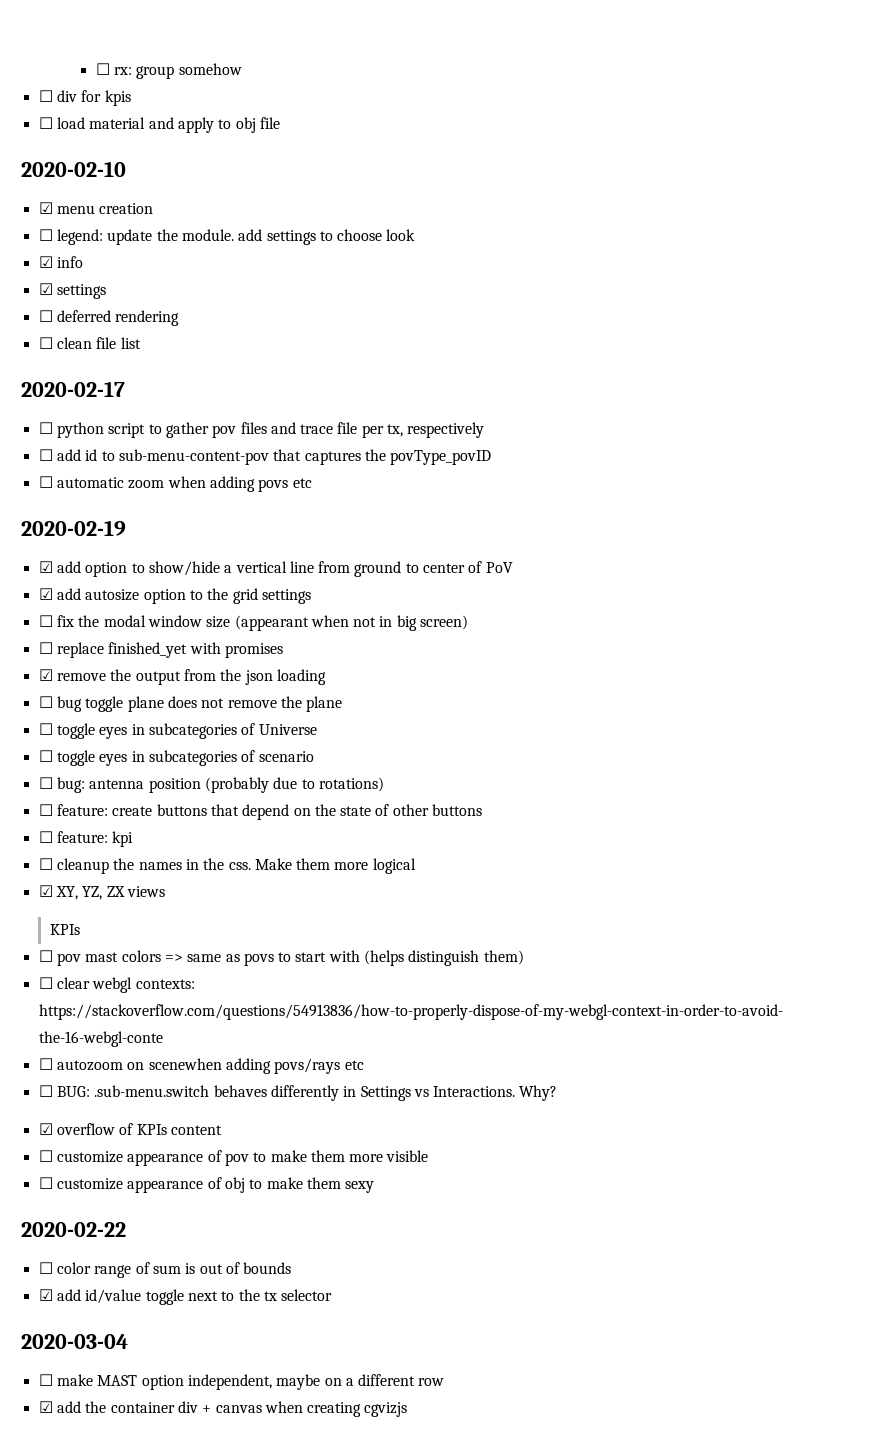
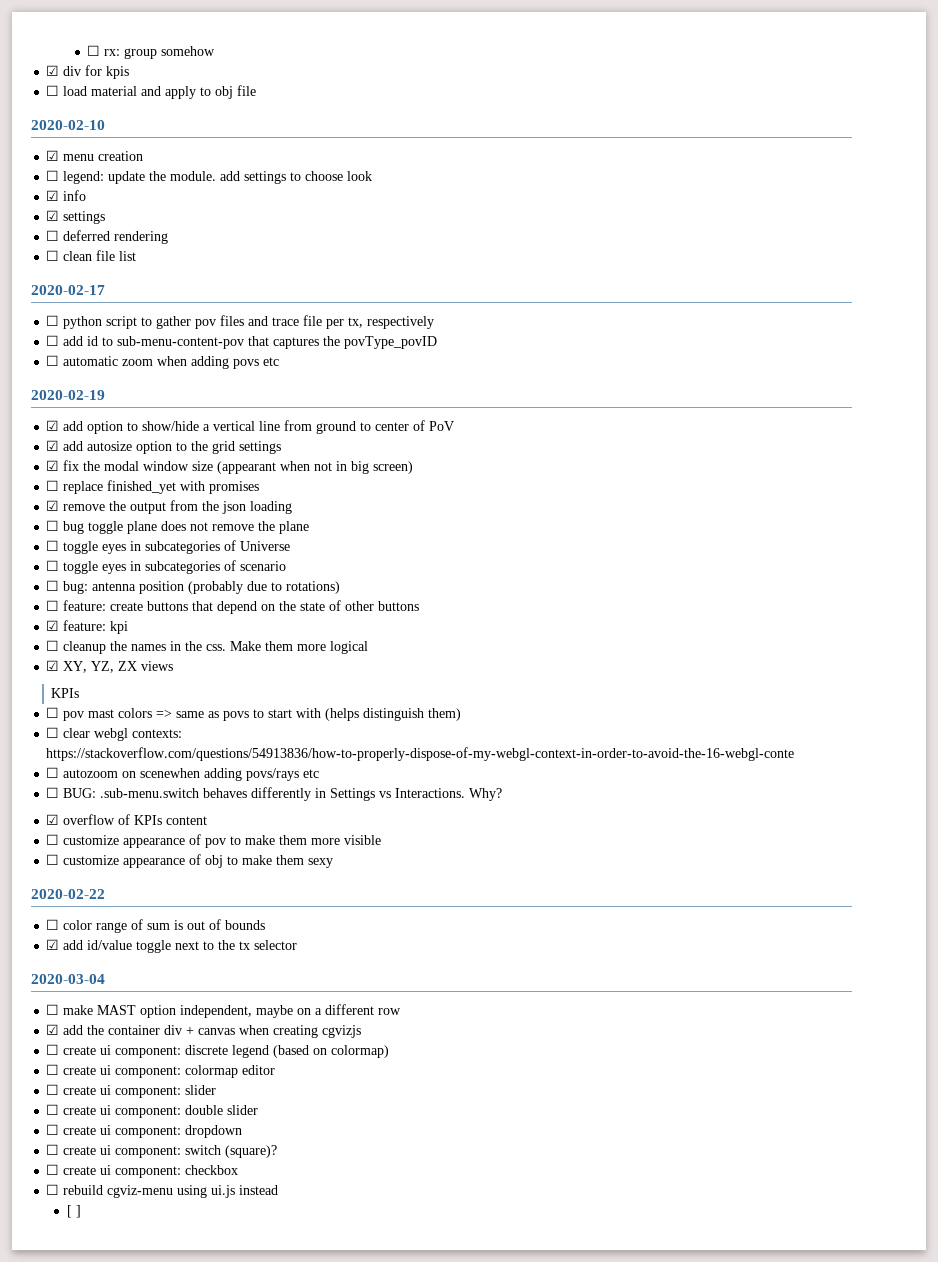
[38,90,53,102] ☐ -> [46,65,60,76] ☑
[38,615,53,627] ☐ -> [46,460,60,471] ☑
[38,831,53,843] ☐ -> [46,620,60,631] ☑
(408, 1409) none -> [46,1044,390,1058] [46,1064,276,1078] [46,1084,217,1098] [46,1104,259,1118] [46,1124,243,1138] [46,1144,278,1158] [46,1164,239,1178] [46,1184,279,1198] [66,1205,81,1218] // ☐ create ui component: discrete legend (based on colormap) // ☐ create ui component: colormap editor // ☐ create ui component: slider // ☐ create ui component: double slider // ☐ create ui component: dropdown // ☐ create ui component: switch (square)? // ☐ create ui component: checkbox // ☐ rebuild cgviz-menu using ui.js instead // [ ]

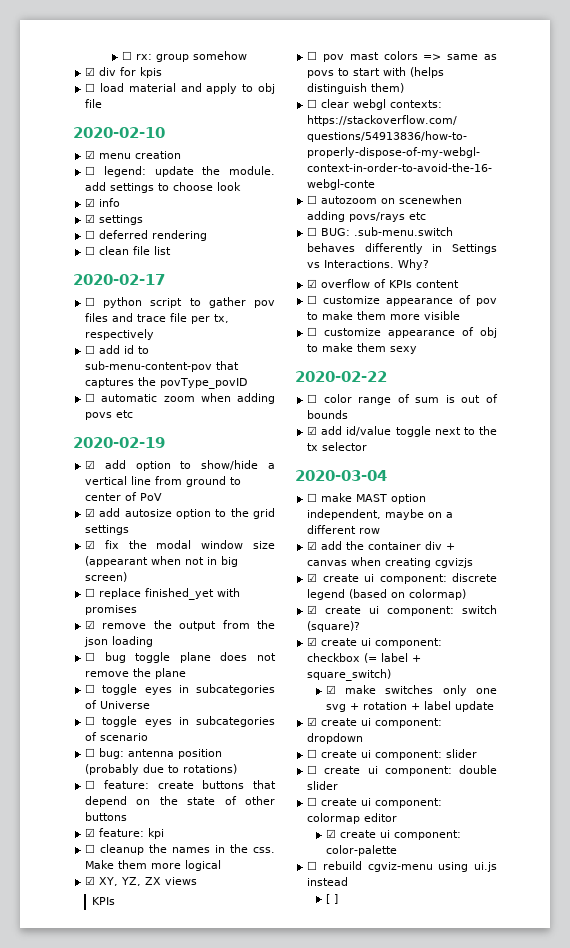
[46,1044,60,1055] ☐ -> [307,573,318,582] ☑
[46,1064,276,1078] ☐ create ui component: colormap editor -> [307,605,497,616] [307,621,361,632] [307,637,443,648] [307,653,422,663] [307,669,392,681] [325,685,497,696] [325,701,494,712] [307,717,443,728] [307,733,364,744] ☑ create ui component: switch (square)? // ☑ create ui component: checkbox (= label + square_switch) // ☑ make switches only one svg + rotation + label update // ☑ create ui component: dropdown
[185,1125,243,1138] [46,1144,278,1158] [46,1164,239,1178] dropdown // ☐ create ui component: switch (square)? // ☐ create ui component: checkbox -> [307,813,398,824] [325,829,461,840] [325,845,397,856] colormap editor // ☑ create ui component: color-palette

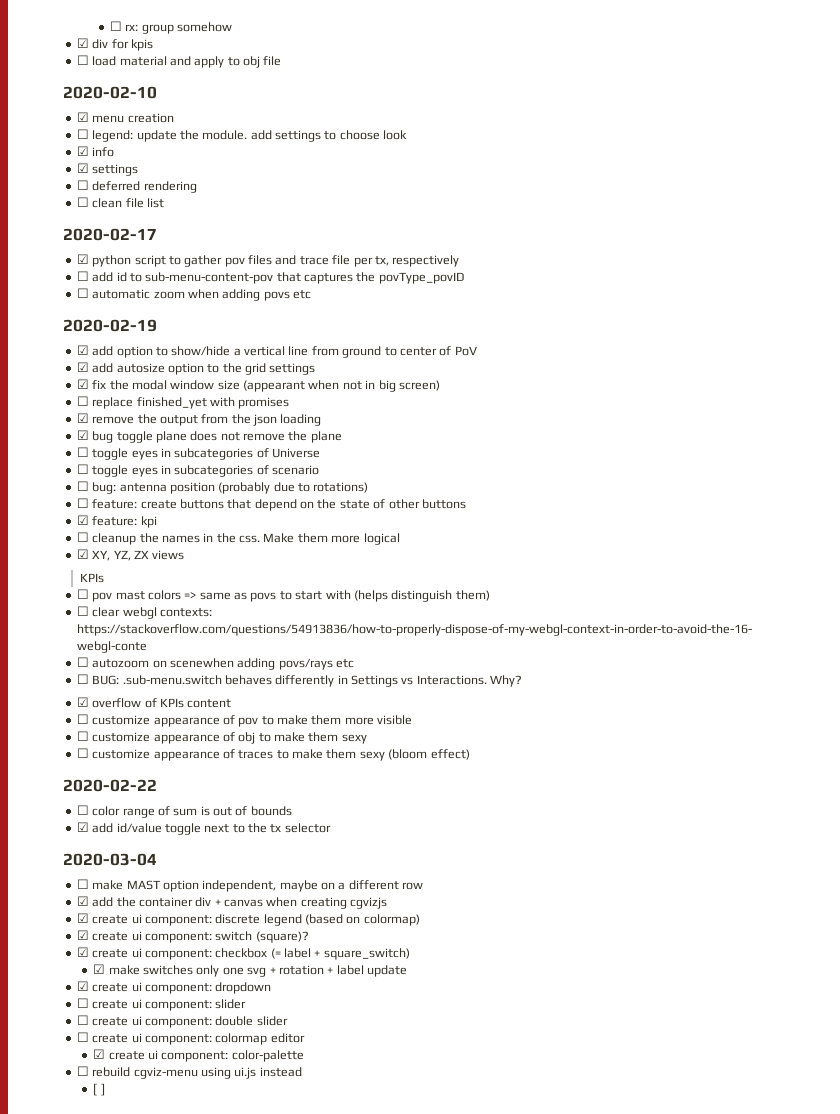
[85,297,96,306] ☐ -> [76,254,89,264] ☑
[85,652,96,661] ☐ -> [76,430,89,440] ☑
(418, 350) none -> [76,748,470,761] // ☐ customize appearance of traces to make them sexy (bloom effect)

